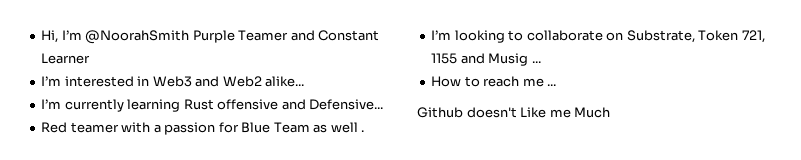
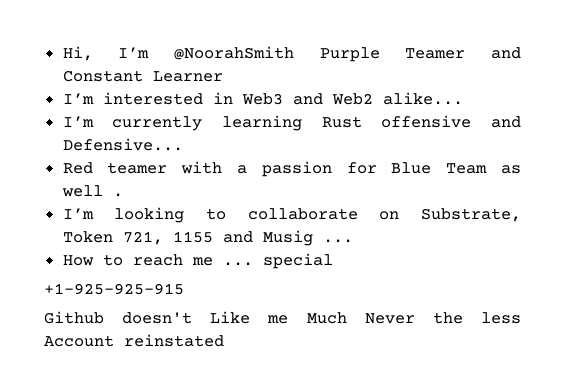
(557, 85) none -> [262,253,333,269] [44,283,184,295] special // +1-925-925-915
(611, 112) none -> [364,312,521,324] [44,334,224,347] Never the less Account reinstated

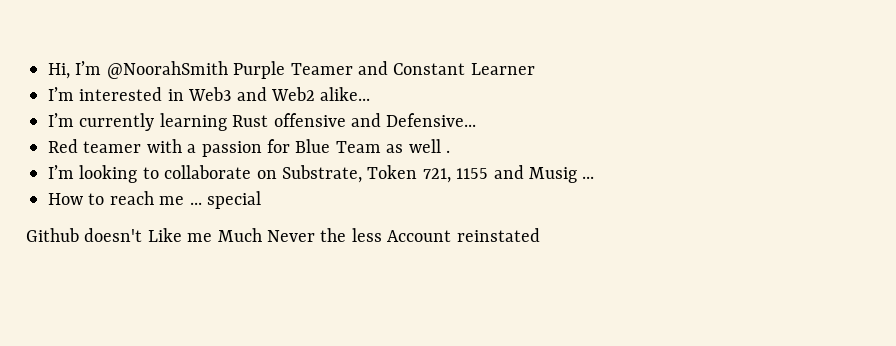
[44,283,184,295] // +1-925-925-915 -> (261, 200) none

